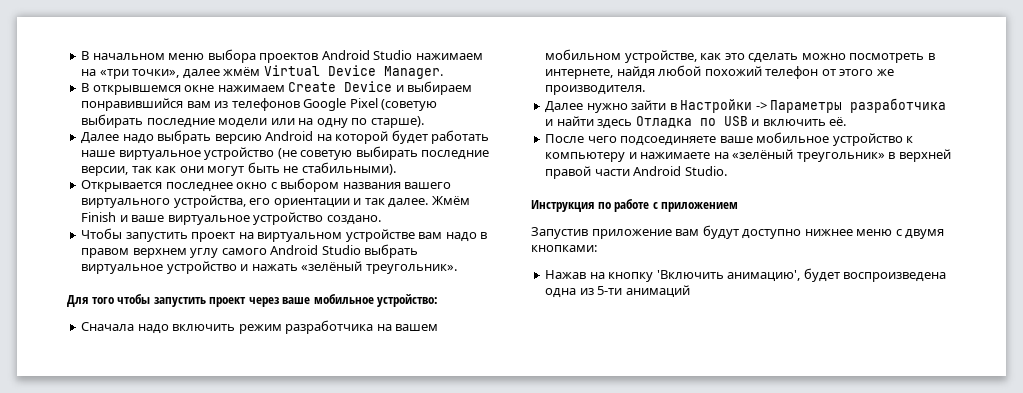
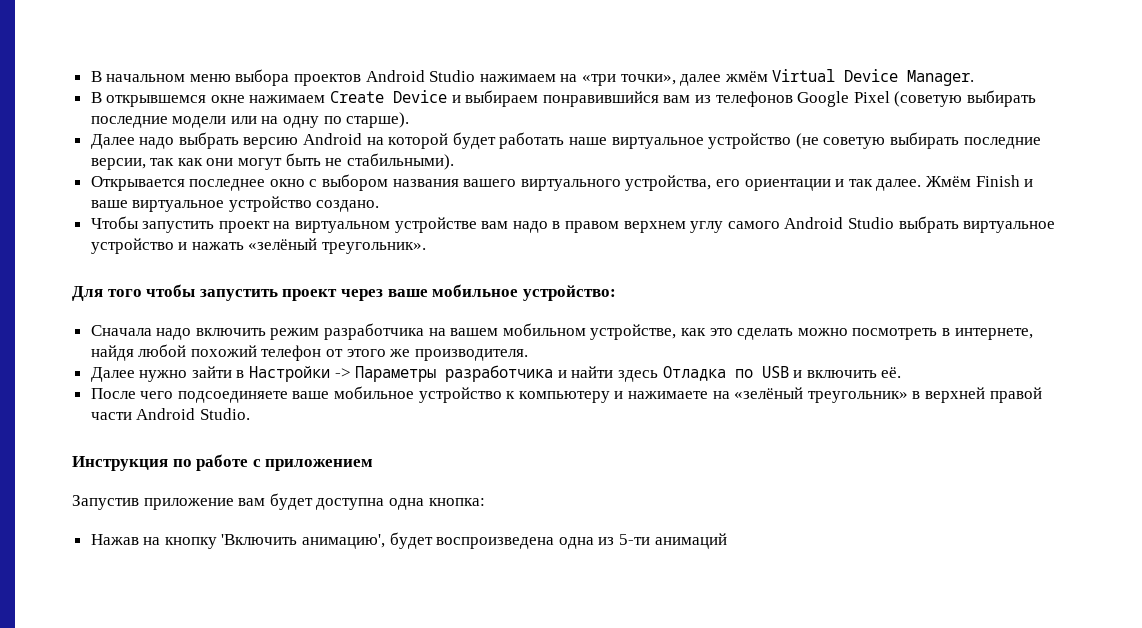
[702,225,945,239] [531,245,597,252] будут доступно нижнее меню с двумя кнопками: -> [269,493,485,510] будет доступна одна кнопка:

